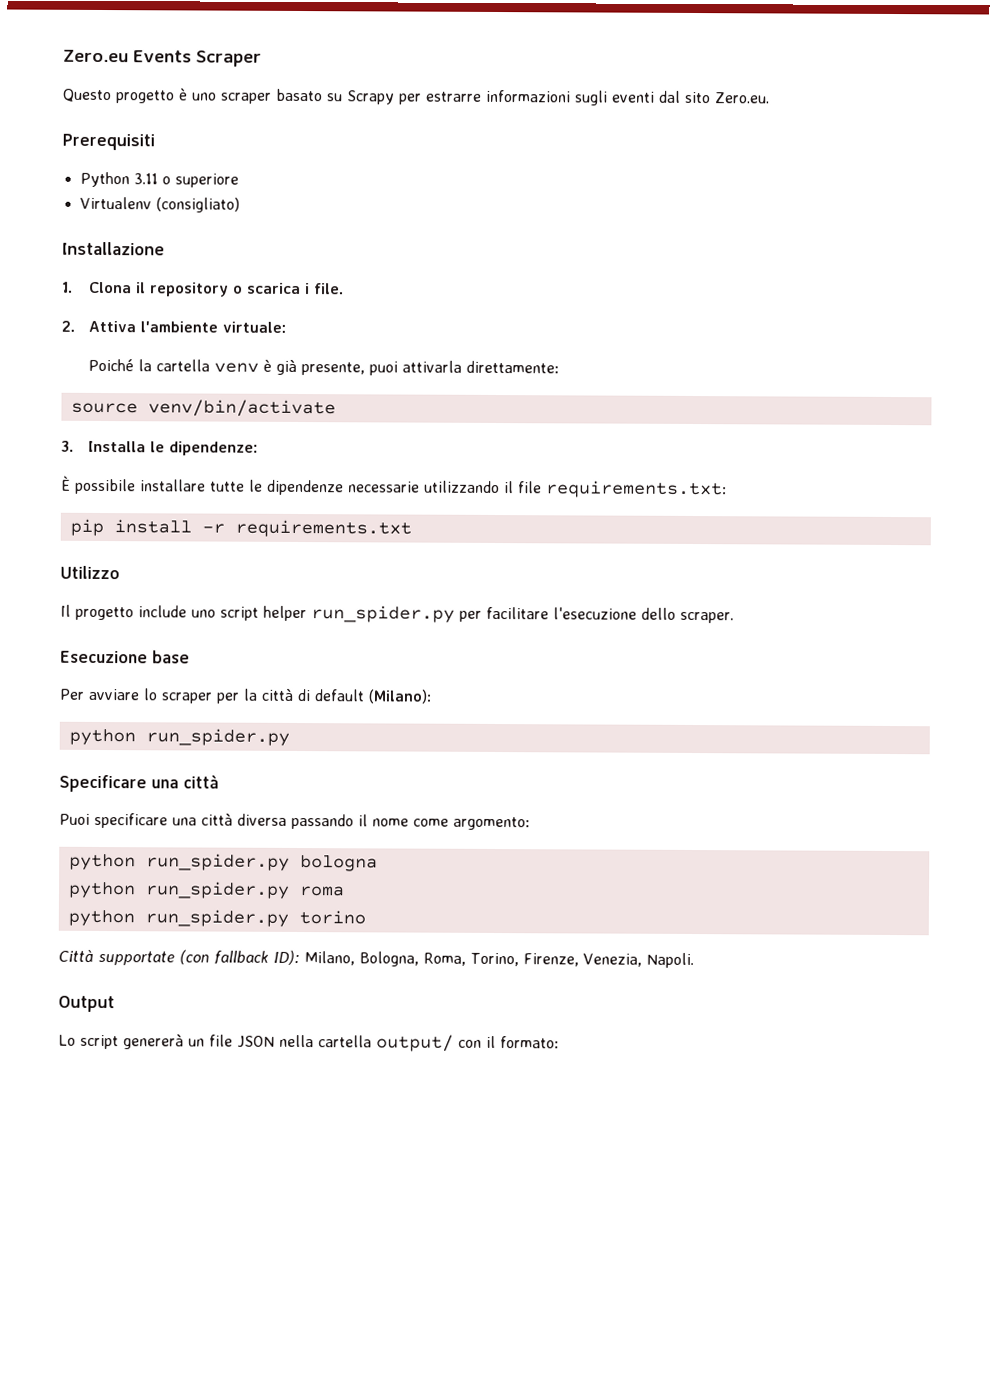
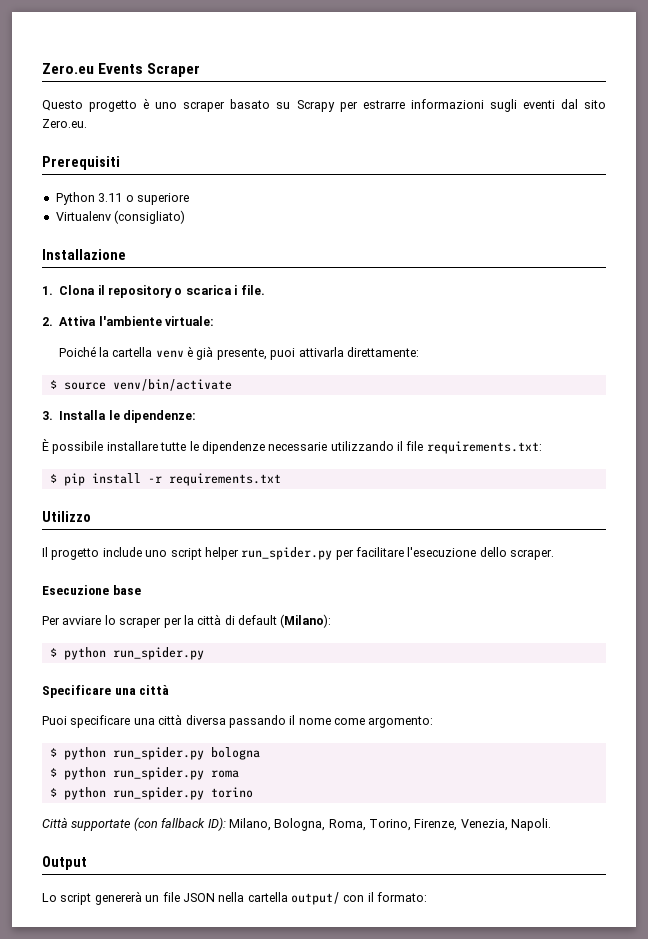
(559, 367) none -> [49,380,57,389] $
(727, 489) none -> [49,474,57,483] $
(432, 696) none -> [49,648,57,657] $
(530, 823) none -> [49,748,57,757] $
(378, 863) none -> [49,768,57,777] $
(345, 891) none -> [49,788,57,797] $

